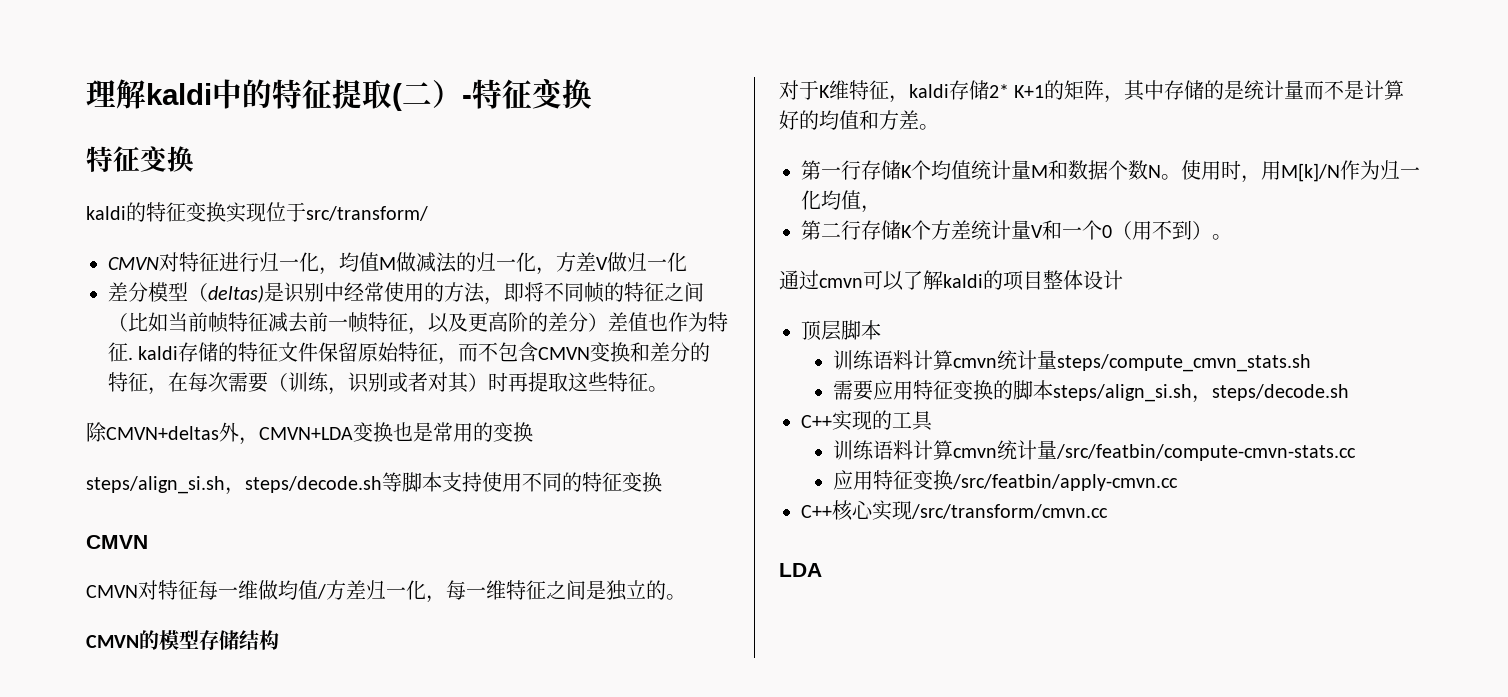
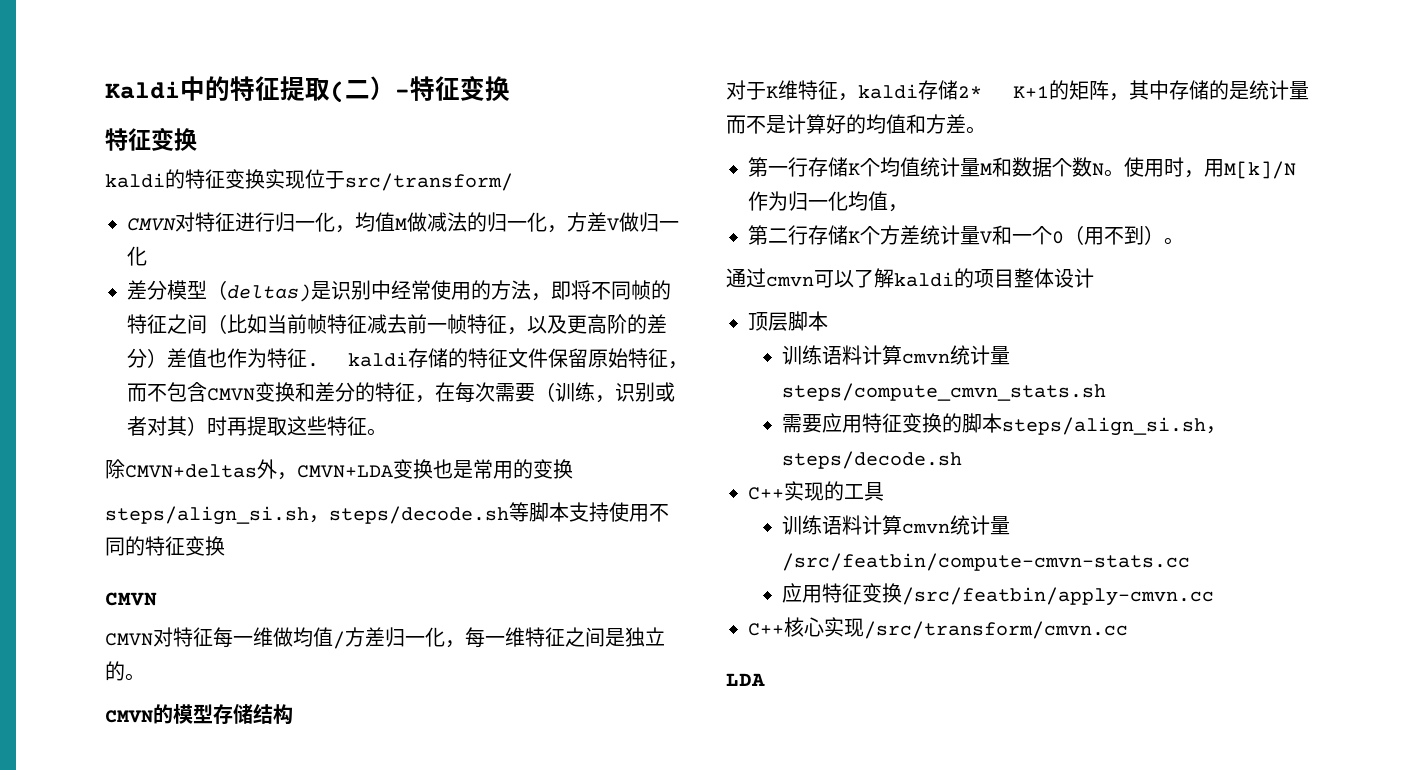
[86,79,212,109] 理解kaldi -> [105,81,180,99] Kaldi

